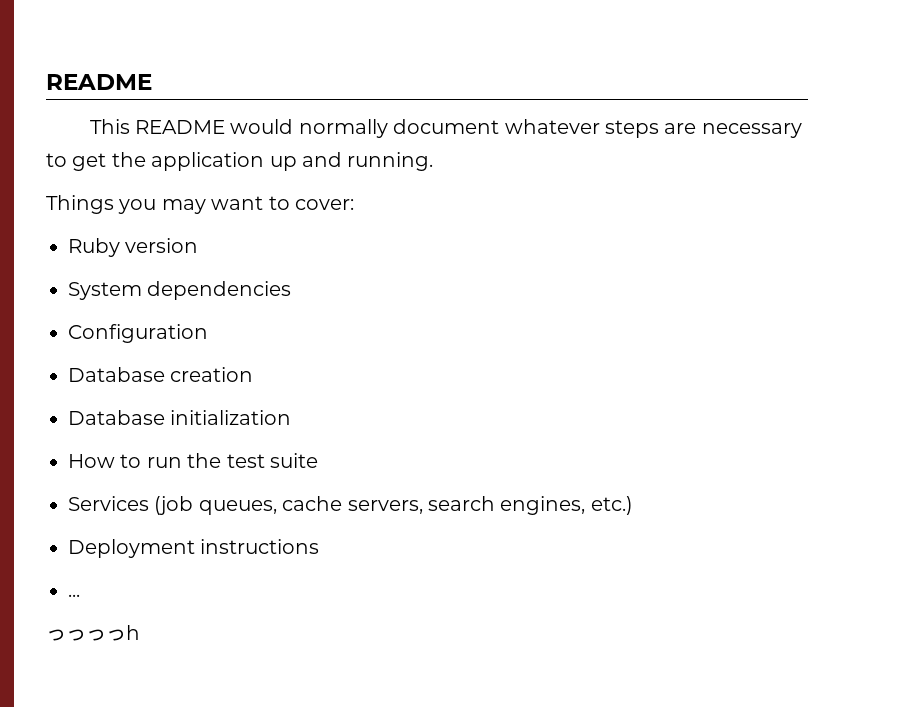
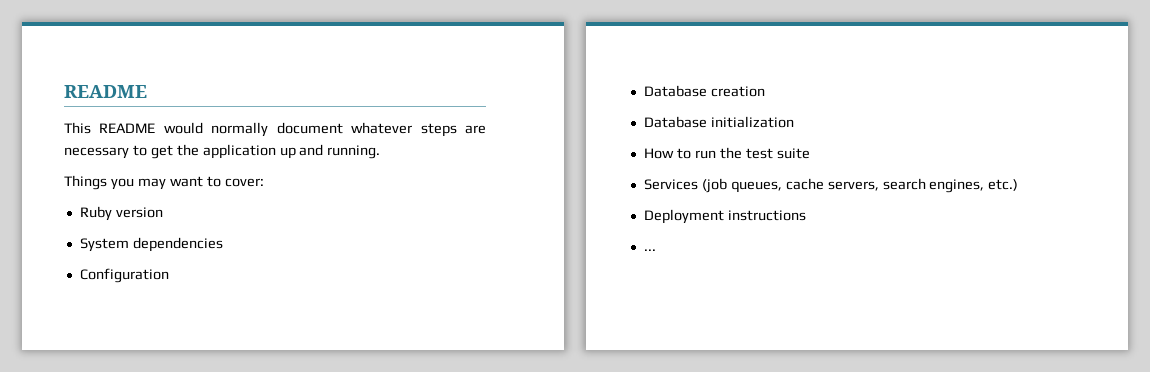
[46,625,140,641] // っっっっh -> (656, 250) none

